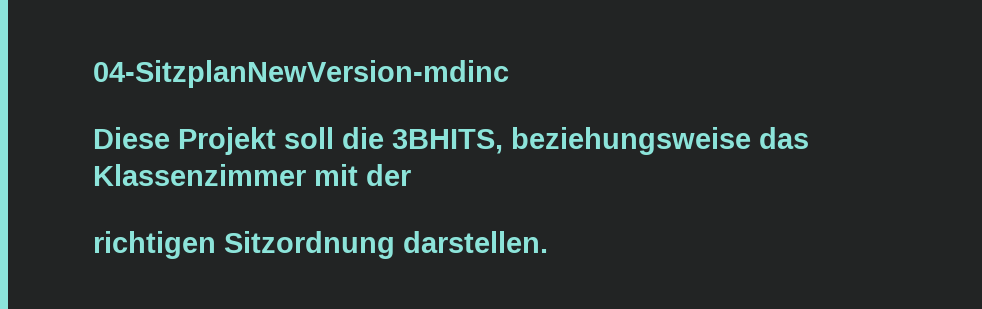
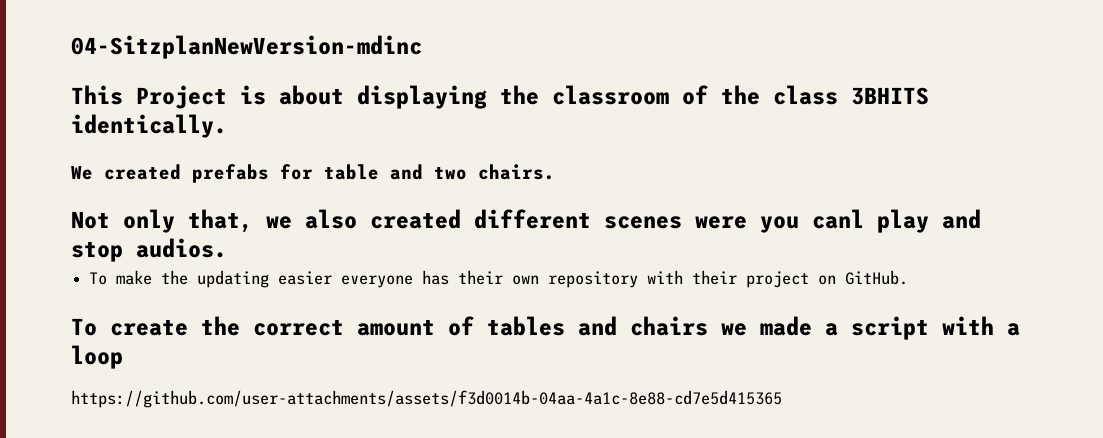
[93,127,809,155] [93,164,411,186] [93,231,548,259] Diese Projekt soll die 3BHITS, beziehungsweise das Klassenzimmer mit der // richtigen Sitzordnung darstellen. -> [71,85,929,109] [71,114,227,138] [71,164,555,183] [71,209,981,233] [71,238,227,262] [89,270,909,288] [71,316,1020,340] [71,345,123,369] [71,390,782,408] This Project is about displaying the classroom of the class 3BHITS identically. // We created prefabs for table and two chairs. // Not only that, we also created different scenes were you canl play and stop audios. // To make the updating easier everyone has their own repository with their project on GitHub. // To create the correct amount of tables and chairs we made a script with a loop // https://github.com/user-attachments/assets/f3d0014b-04aa-4a1c-8e88-cd7e5d415365

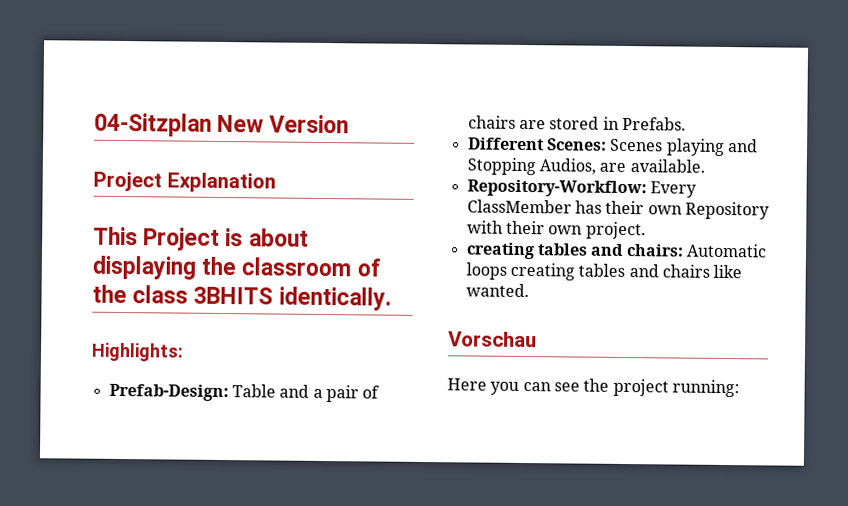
[71,35,422,59] 04-SitzplanNewVersion-mdinc -> [94,112,350,137] [93,171,276,193] 04-Sitzplan New Version // Project Explanation
[71,164,555,183] [71,209,981,233] [71,238,227,262] [89,270,414,288] We created prefabs for table and two chairs. // Not only that, we also created different scenes were you canl play and stop audios. // To make the updating easier everyone -> [91,342,184,362] [108,383,381,403] [467,115,686,131] [467,137,758,156] [466,157,705,176] [466,179,697,198] [466,199,572,214] Highlights: // Prefab-Design: Table and a pair of chairs are stored in Prefabs. // Different Scenes: Scenes playing and Stopping Audios, are available. // Repository-Workflow: Every ClassMember
[548,271,639,288] repository -> [684,201,770,220] Repository
[746,270,909,288] [71,316,1020,340] [71,345,123,369] [71,390,782,408] project on GitHub. // To create the correct amount of tables and chairs we made a script with a loop // https://github.com/user-attachments/assets/f3d0014b-04aa-4a1c-8e88-cd7e5d415365 -> [548,221,646,240] [465,242,767,260] [465,262,743,281] [465,283,529,298] [448,331,537,348] [447,378,740,398] own project. // creating tables and chairs: Automatic loops creating tables and chairs like wanted. // Vorschau // Here you can see the project running:

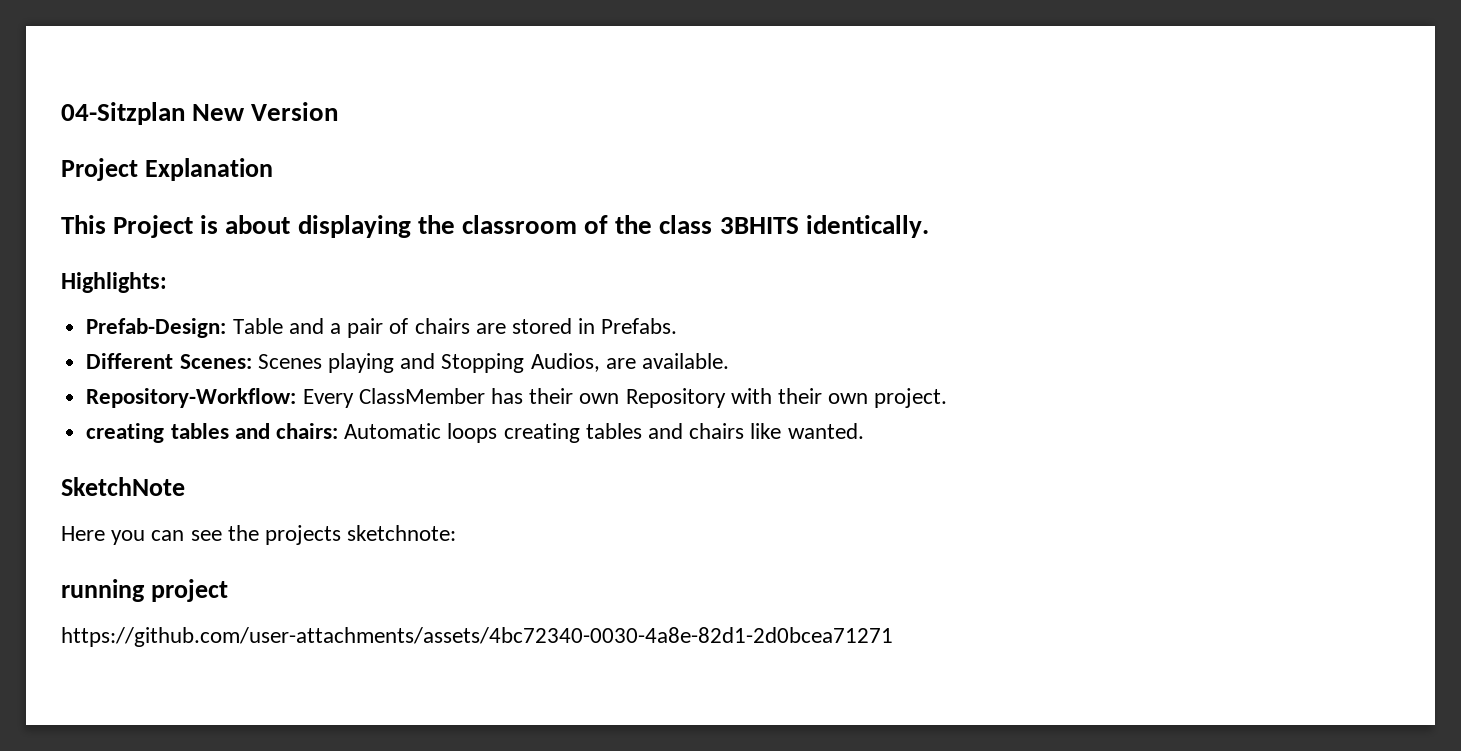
[448,331,537,348] Vorschau -> [61,477,185,496] SketchNote
(610, 385) none -> [265,525,457,545] [61,579,145,602] projects sketchnote: // running
[671,379,740,398] running: -> [61,627,893,647] // https://github.com/user-attachments/assets/4bc72340-0030-4a8e-82d1-2d0bcea71271

